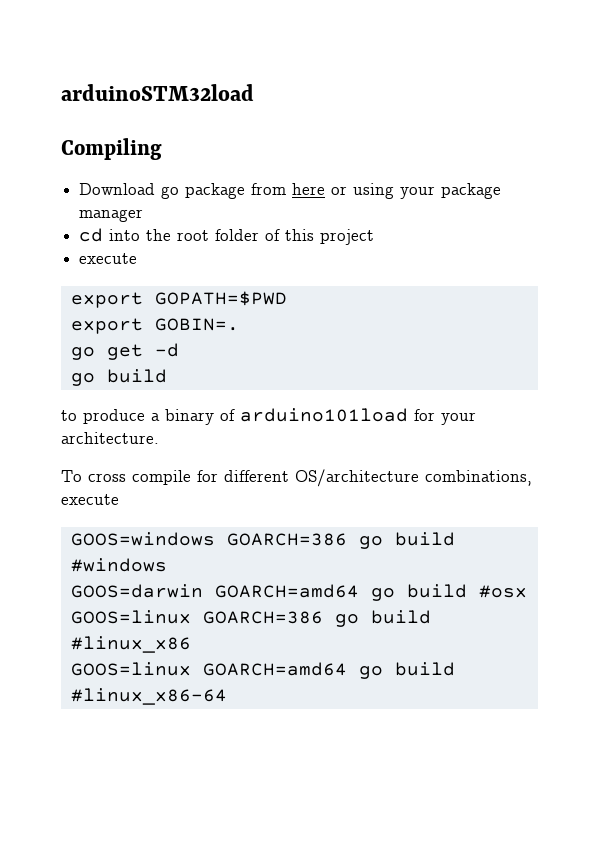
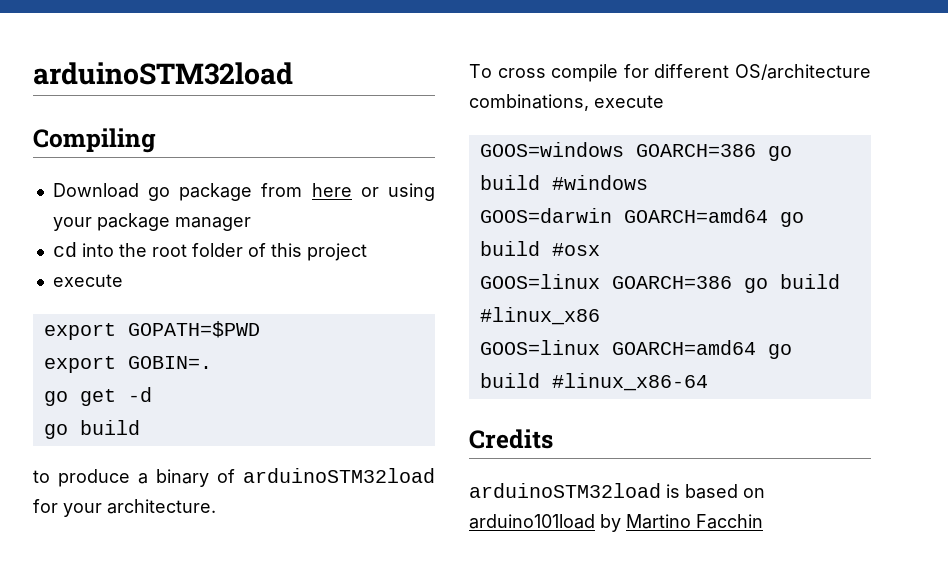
[240,408,408,422] arduino101load -> [243,468,435,483] arduinoSTM32load
(227, 696) none -> [469,429,553,449] [469,483,765,499] [469,514,763,532] // Credits // arduinoSTM32load is based on arduino101load by Martino Facchin

